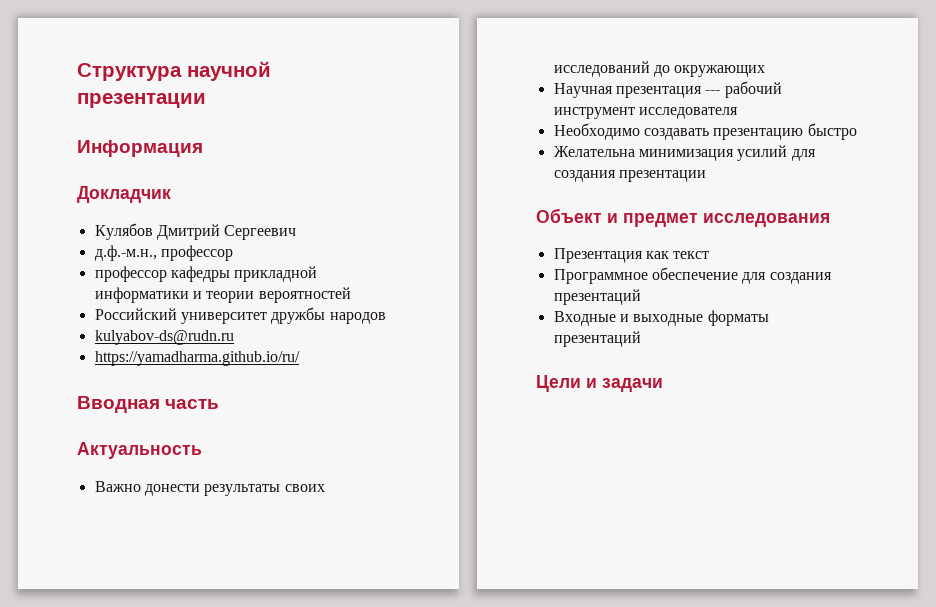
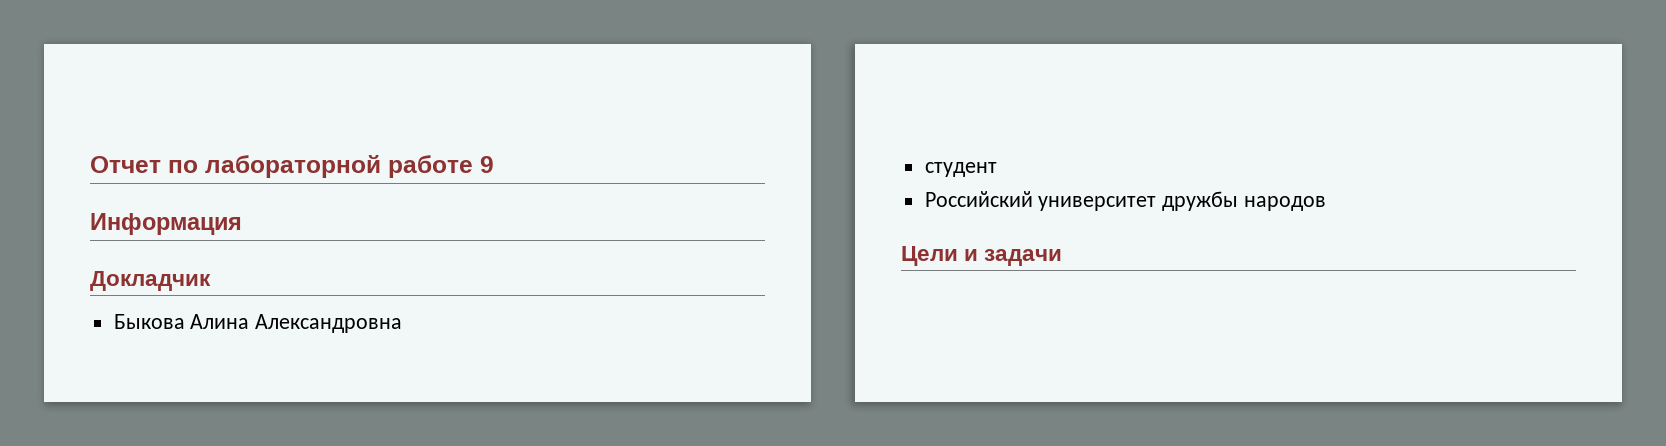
[77,61,271,81] [77,93,206,108] [77,140,203,157] [77,186,171,203] [94,223,297,240] [94,245,233,261] [94,266,318,282] [94,287,351,303] [94,307,386,324] [94,330,234,345] [94,351,300,366] [77,396,220,413] [77,442,202,459] [94,481,325,496] [553,61,766,77] [553,81,782,98] [553,107,738,119] [553,123,857,140] [553,145,816,161] [553,170,706,182] [536,208,830,227] [553,248,710,263] [553,267,832,284] [553,289,641,305] [553,310,769,326] [553,331,641,347] Структура научной презентации // Информация // Докладчик // Кулябов Дмитрий Сергеевич // д.ф.-м.н., профессор // профессор кафедры прикладной информатики и теории вероятностей // Российский университет дружбы народов // kulyabov-ds@rudn.ru // https://yamadharma.github.io/ru/ // Вводная часть // Актуальность // Важно донести результаты своих исследований до окружающих // Научная презентация --- рабочий инструмент исследователя // Необходимо создавать презентацию быстро // Желательна минимизация усилий для создания презентации // Объект и предмет исследования // Презентация как текст // Программное обеспечение для создания презентаций // Входные и выходные форматы презентаций -> [90,155,494,178] [90,213,242,235] [90,271,211,291] [113,314,403,333] [924,162,997,177] [924,191,1327,211] Отчет по лабораторной работе 9 // Информация // Докладчик // Быкова Алина Александровна // студент // Российский университет дружбы народов

